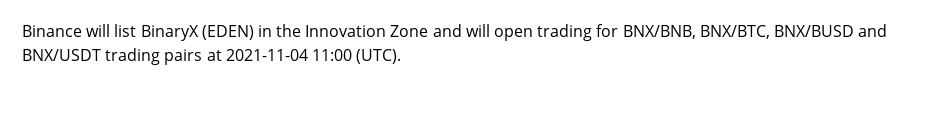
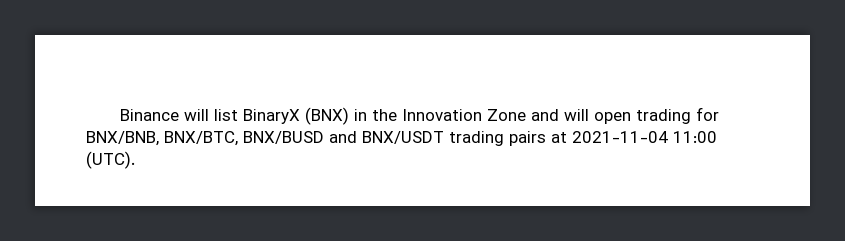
[201,25,254,40] (EDEN) -> [305,107,350,125] (BNX)

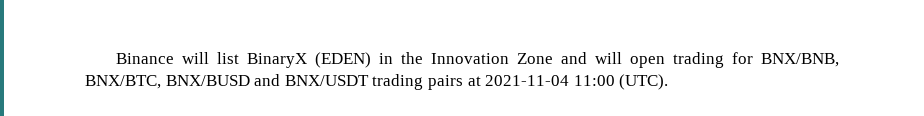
[305,107,350,125] (BNX) -> [315,52,372,68] (EDEN)

